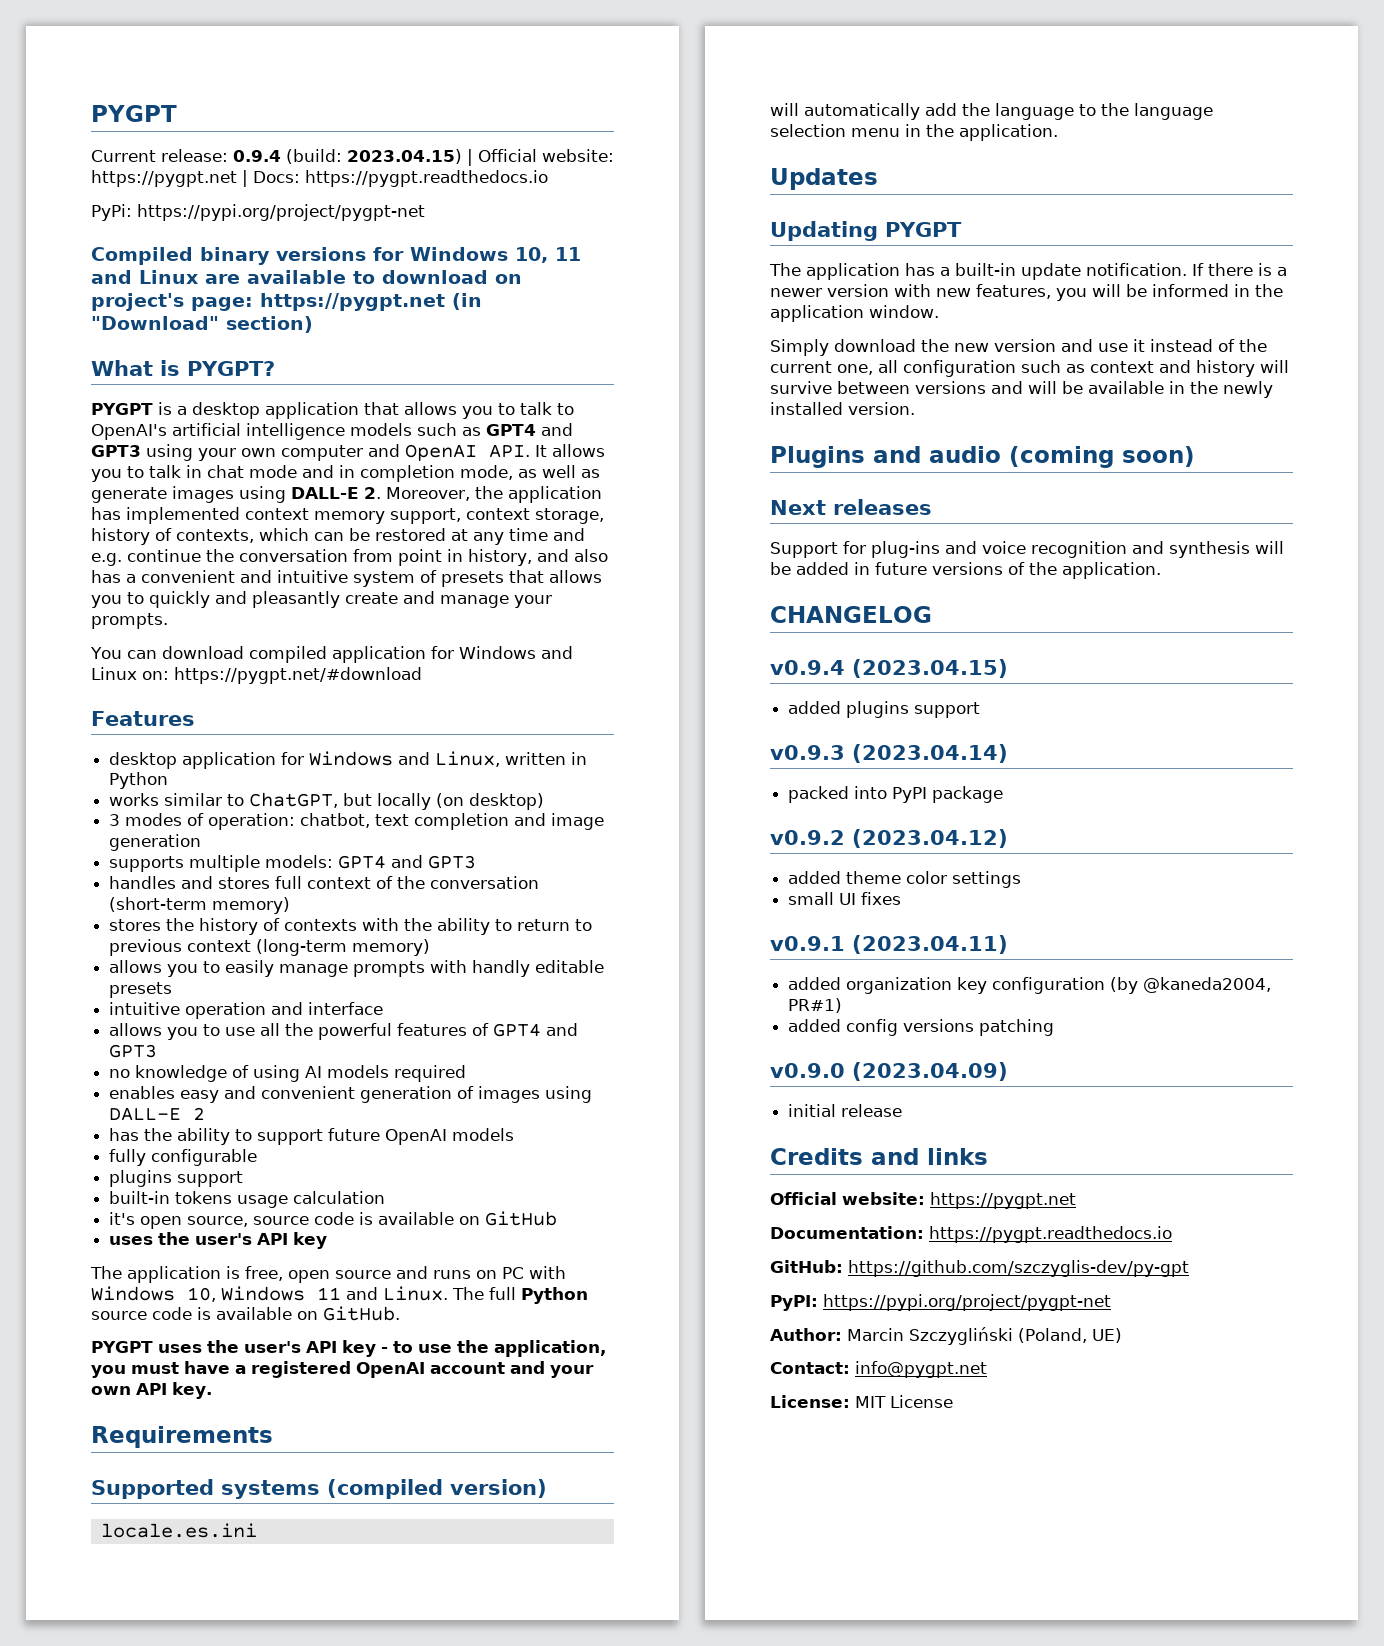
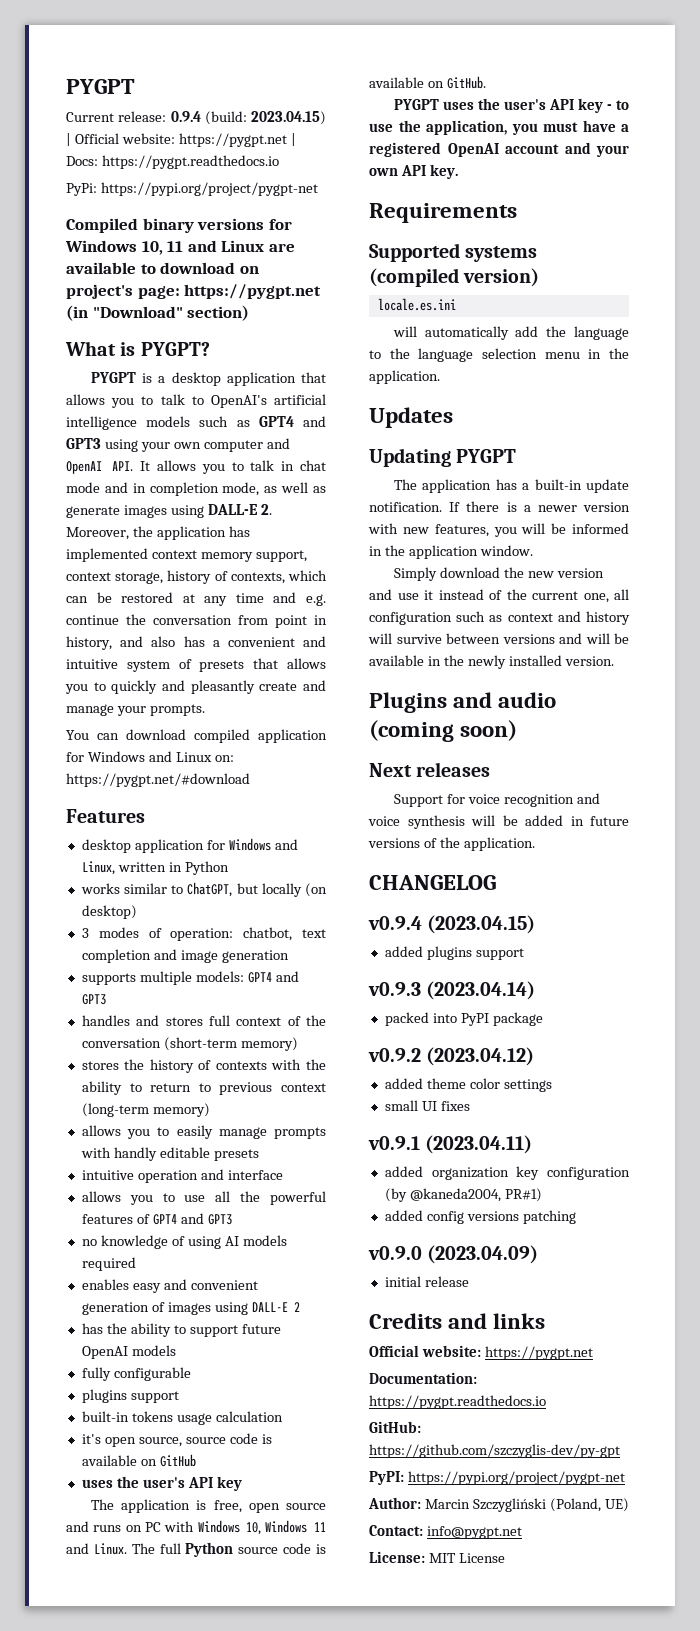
[871,541,977,558] plug-ins and -> (465, 799) none
(1164, 547) none -> [368,816,400,826] voice

